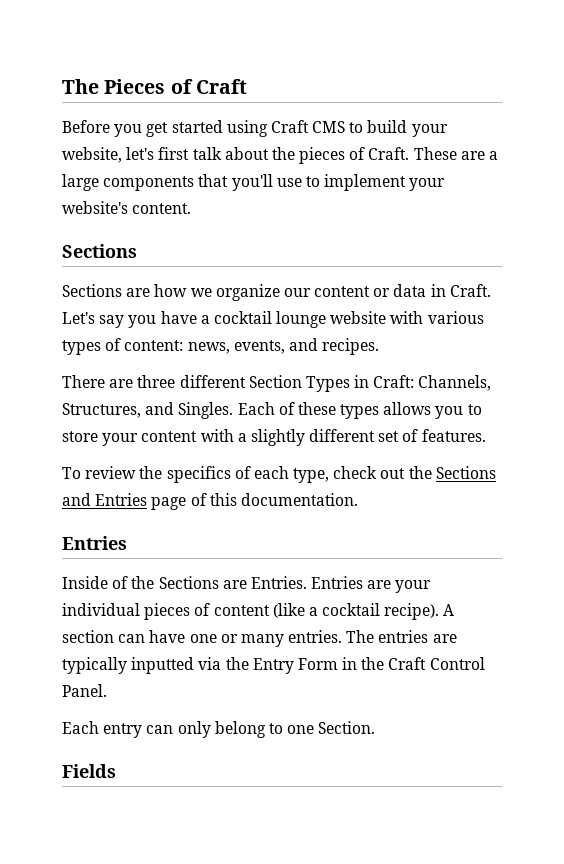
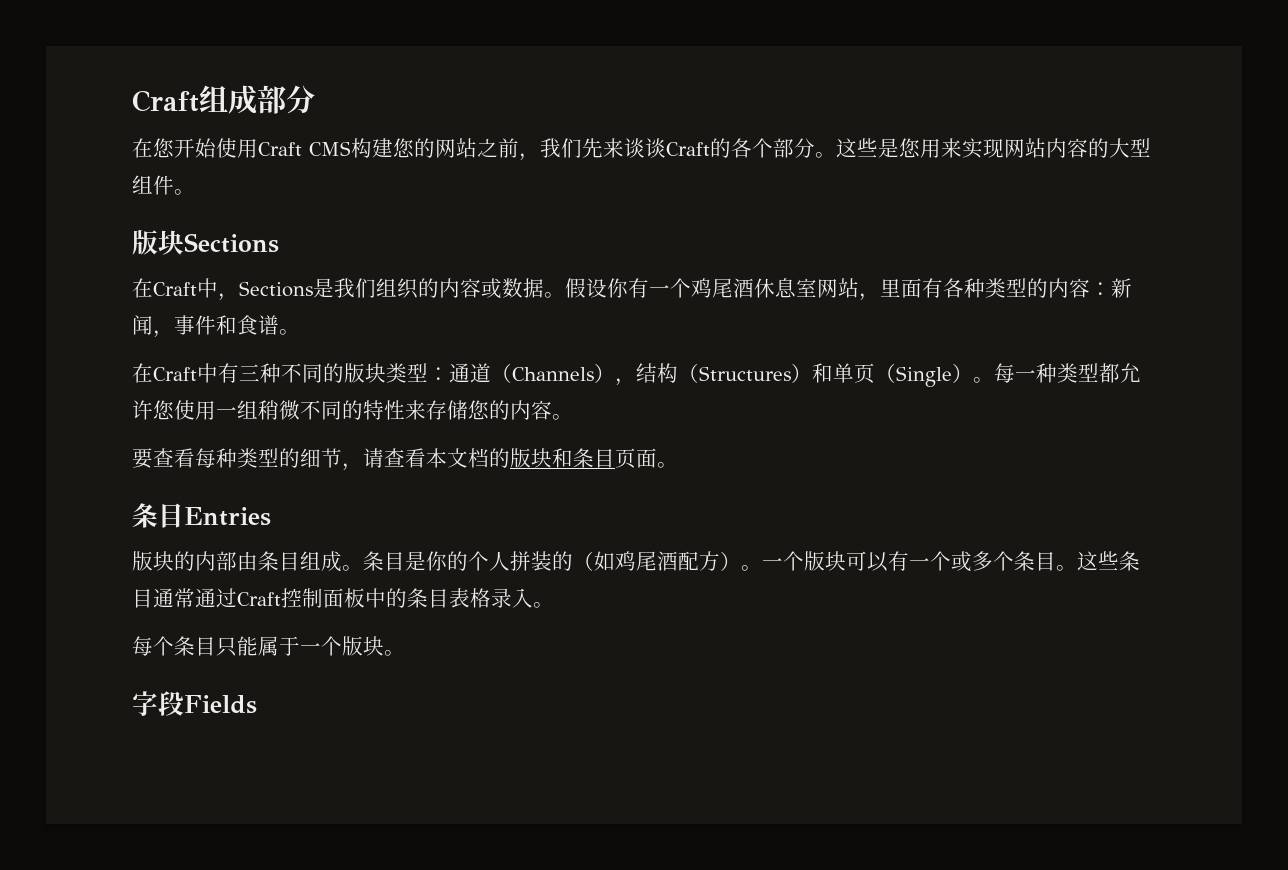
[62,79,247,94] [62,120,448,137] [62,147,499,164] [62,174,446,191] [62,201,192,214] [62,244,137,258] [62,284,491,301] [62,311,484,328] [62,338,380,355] [62,375,492,392] [62,402,482,419] [62,429,486,446] [62,466,496,483] [62,493,358,510] [62,536,127,550] [62,576,432,593] [62,603,455,620] [62,630,457,647] [62,657,485,674] [62,684,107,697] [62,721,376,738] The Pieces of Craft // Before you get started using Craft CMS to build your website, let's first talk about the pieces of Craft. These are a large components that you'll use to implement your website's content. // Sections // Sections are how we organize our content or data in Craft. Let's say you have a cocktail lounge website with various types of content: news, events, and recipes. // There are three different Section Types in Craft: Channels, Structures, and Singles. Each of these types allows you to store your content with a slightly different set of features. // To review the specifics of each type, check out the Sections and Entries page of this documentation. // Entries // Inside of the Sections are Entries. Entries are your individual pieces of content (like a cocktail recipe). A section can have one or many entries. The entries are typically inputted via the Entry Form in the Craft Control Panel. // Each entry can only belong to one Section. // -> [132,85,315,114] [132,138,1151,161] [132,175,195,195] [132,230,279,255] [132,278,1132,301] [132,315,300,338] [132,363,1141,387] [132,400,573,420] [132,448,678,471] [132,503,271,528] [132,551,1140,572] [132,588,554,608] [132,636,405,657] [132,691,184,716] Craft组成部分 // 在您开始使用Craft CMS构建您的网站之前，我们先来谈谈Craft的各个部分。这些是您用来实现网站内容的大型组件。 // 版块Sections // 在Craft中，Sections是我们组织的内容或数据。假设你有一个鸡尾酒休息室网站，里面有各种类型的内容：新闻，事件和食谱。 // 在Craft中有三种不同的版块类型：通道（Channels），结构（Structures）和单页（Single）。每一种类型都允许您使用一组稍微不同的特性来存储您的内容。 // 要查看每种类型的细节，请查看本文档的版块和条目页面。 // 条目Entries // 版块的内部由条目组成。条目是你的个人拼装的（如鸡尾酒配方）。一个版块可以有一个或多个条目。这些条目通常通过Craft控制面板中的条目表格录入。 // 每个条目只能属于一个版块。 // 字段

